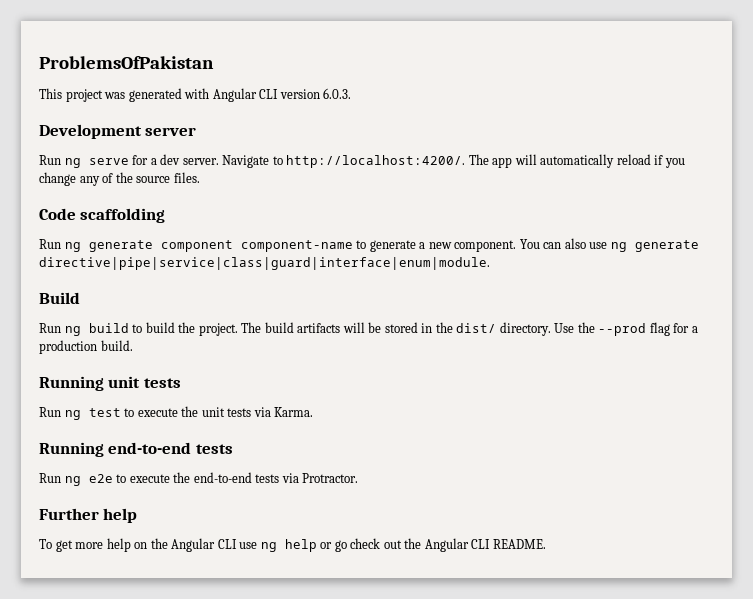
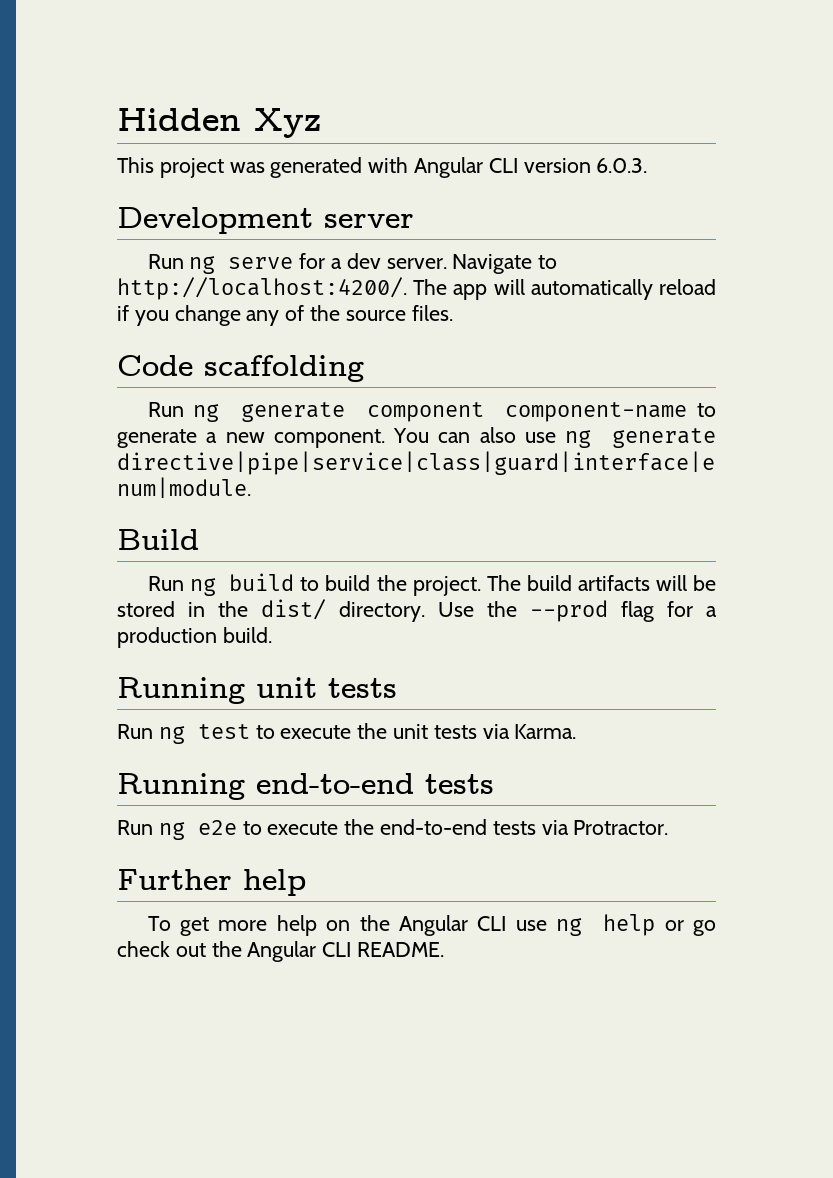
[39,56,214,69] ProblemsOfPakistan -> [117,108,321,138] Hidden Xyz

